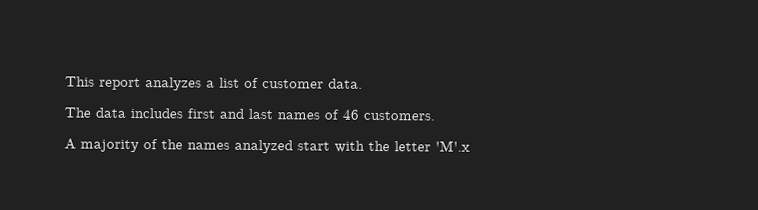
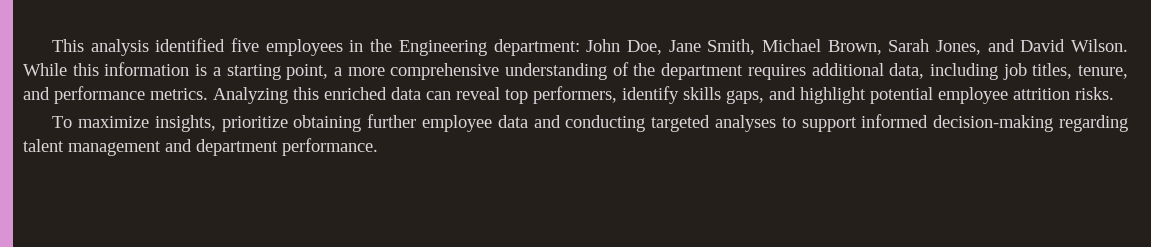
[99,77,363,91] [64,107,435,121] [64,138,470,154] report analyzes a list of customer data. // The data includes first and last names of 46 customers. // A majority of the names analyzed start with the letter 'M'.x -> [90,38,1128,56] [23,62,1129,80] [23,86,1114,104] [52,114,1129,132] [23,138,378,156] analysis identified five employees in the Engineering department: John Doe, Jane Smith, Michael Brown, Sarah Jones, and David Wilson. While this information is a starting point, a more comprehensive understanding of the department requires additional data, including job titles, tenure, and performance metrics. Analyzing this enriched data can reveal top performers, identify skills gaps, and highlight potential employee attrition risks. // To maximize insights, prioritize obtaining further employee data and conducting targeted analyses to support informed decision-making regarding talent management and department performance.

